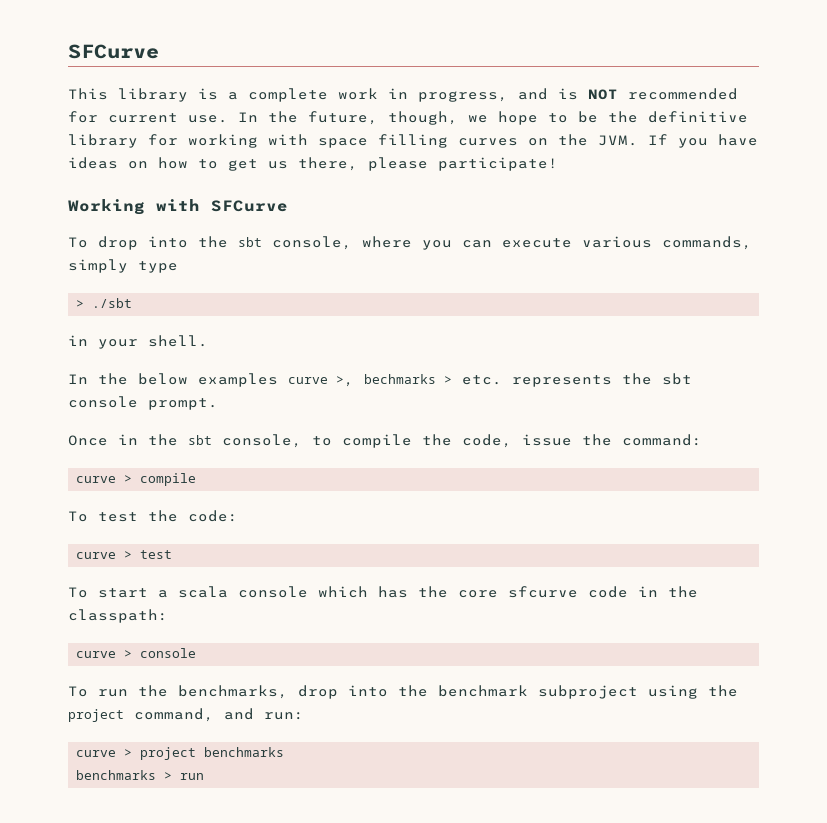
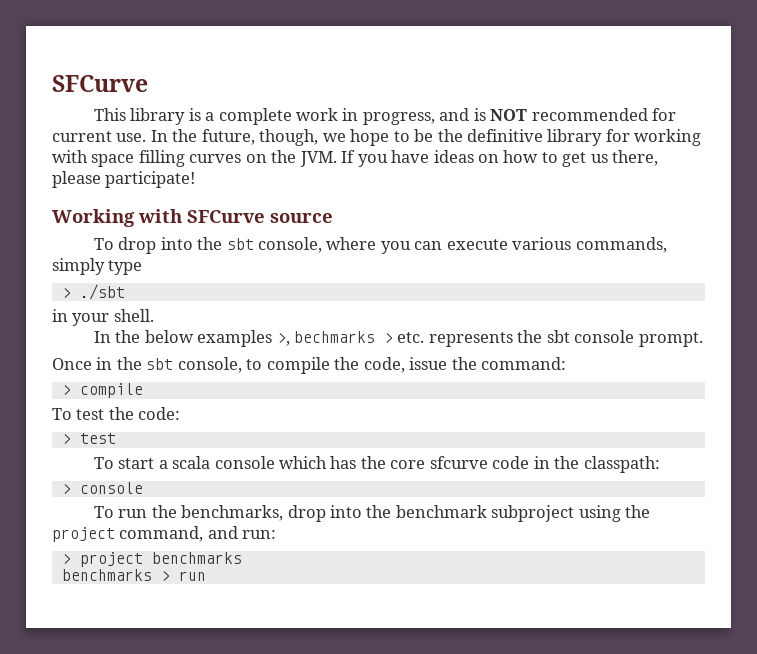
(288, 206) none -> [270,213,333,223] source
[288,377,328,384] curve -> (273, 338) none
[76,476,117,483] curve -> (567, 363) none
[76,552,117,559] curve -> (181, 413) none
[76,651,117,658] curve -> (660, 464) none
[76,750,117,757] curve -> (277, 534) none

